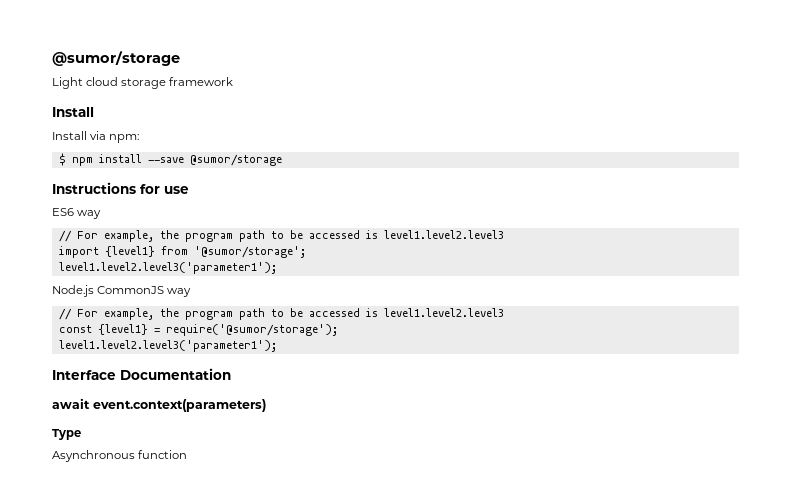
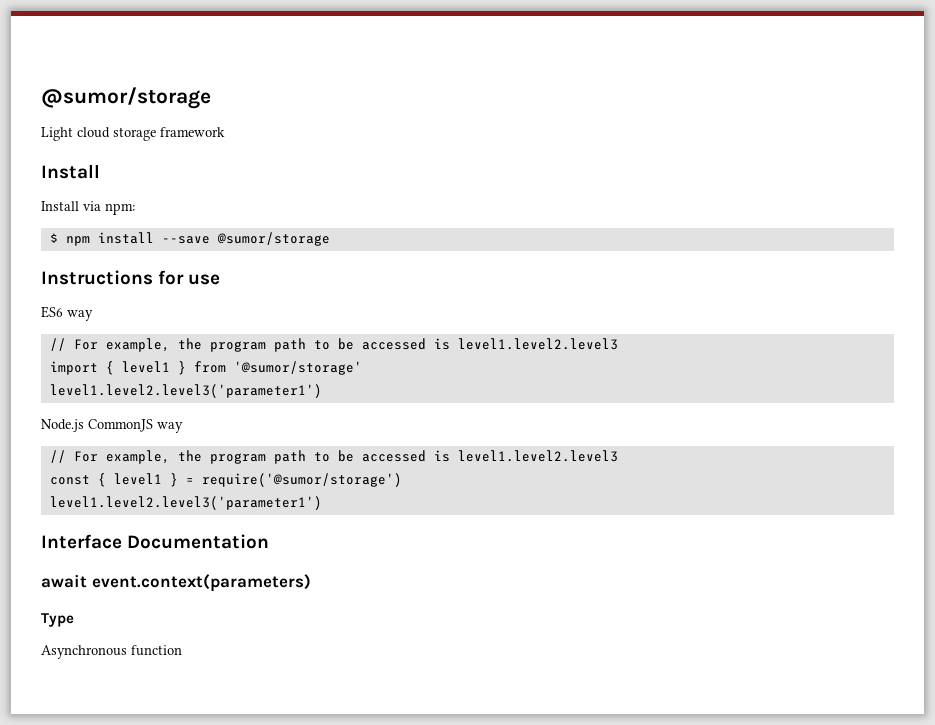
[104,246,306,258] [58,262,277,274] {level1} from '@sumor/storage'; // level1.level2.level3('parameter1'); -> [105,361,362,375] [49,384,322,398] { level1 } from '@sumor/storage' // level1.level2.level3('parameter1')
[97,324,338,336] [58,340,277,352] {level1} = require('@sumor/storage'); // level1.level2.level3('parameter1'); -> [97,473,402,487] [49,496,322,510] { level1 } = require('@sumor/storage') // level1.level2.level3('parameter1')

